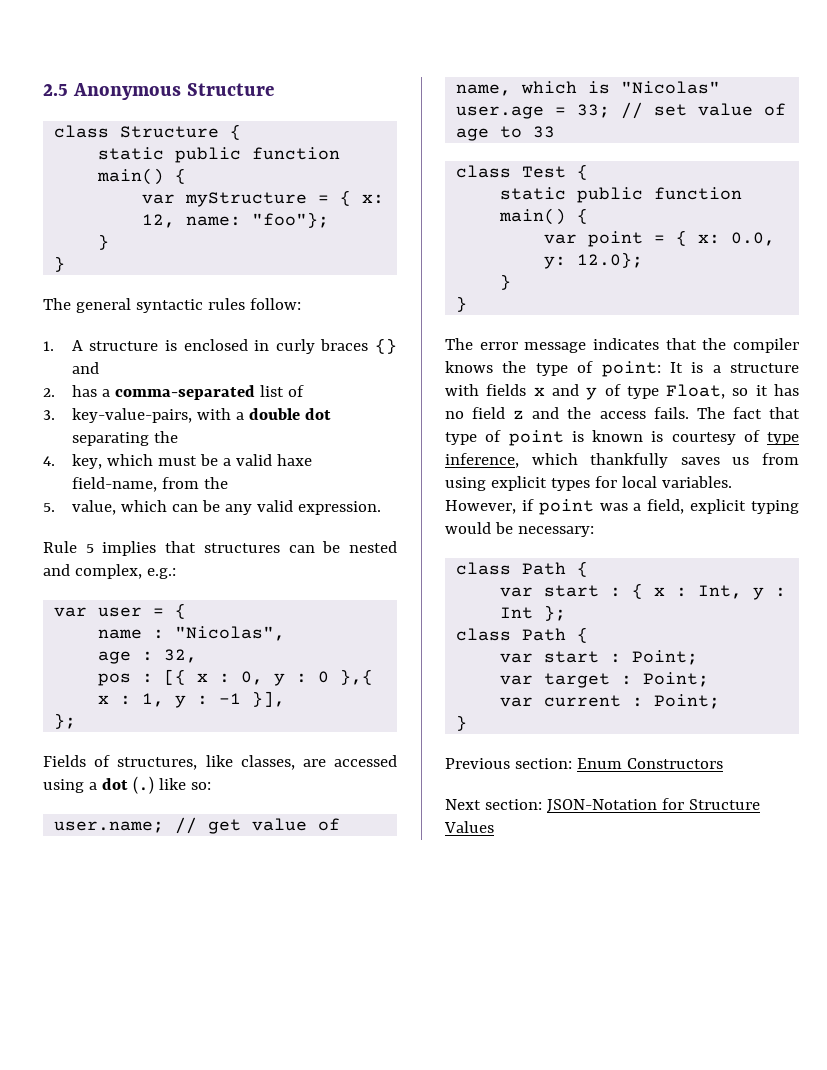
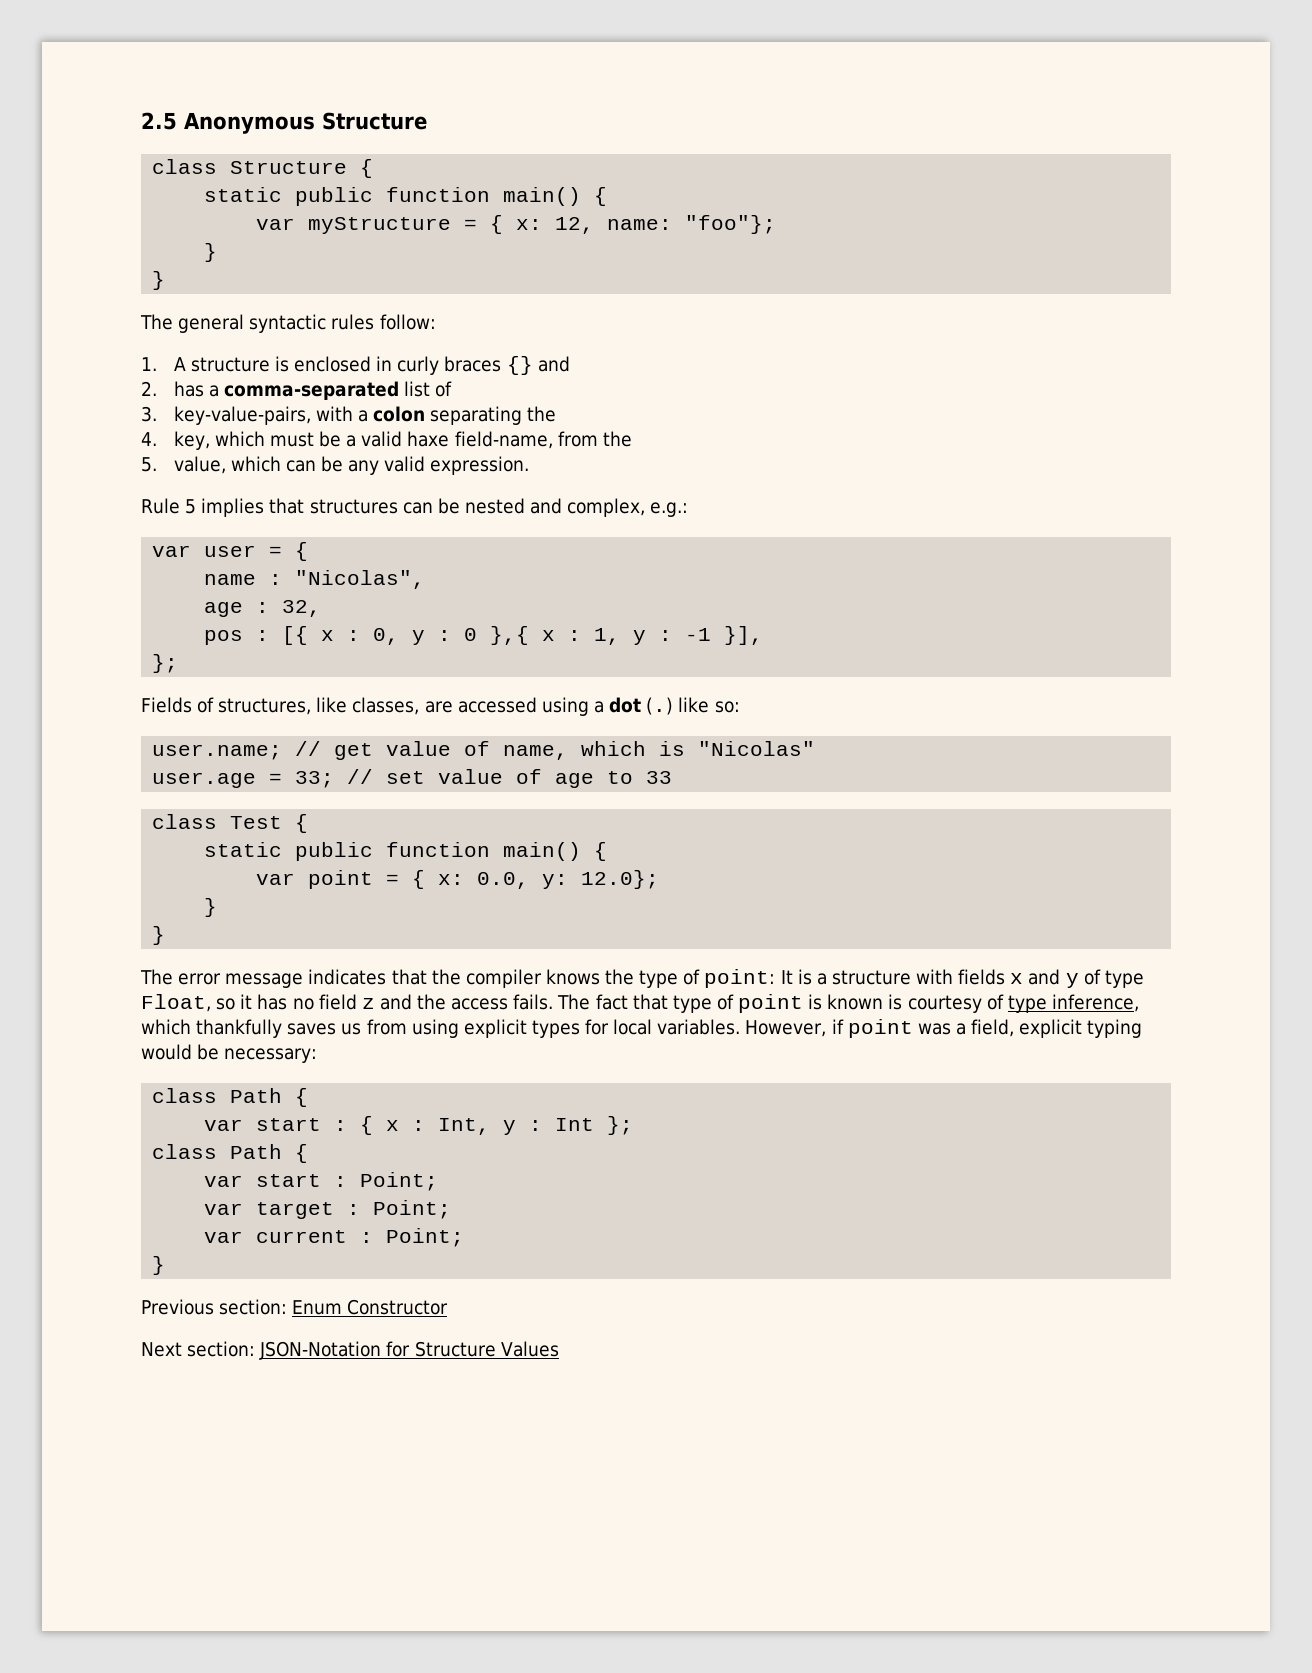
[248,408,331,420] double dot -> [373,406,426,422] colon
[626,758,723,769] Constructors -> [347,1299,449,1315] Constructor

